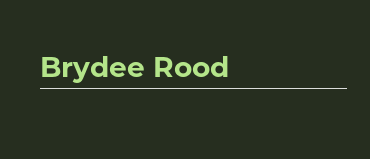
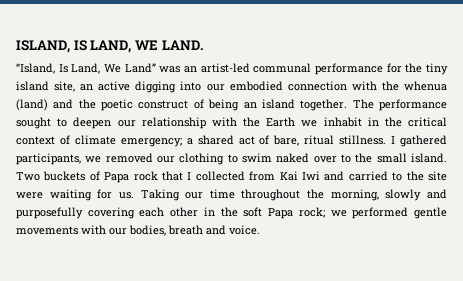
[40,56,229,83] Brydee Rood -> [16,40,203,53] [16,63,449,75] [16,81,447,93] [16,99,448,111] [16,117,448,129] [16,135,448,147] [16,153,447,165] [16,171,447,183] [16,189,447,201] [16,207,447,219] [16,225,260,236] ISLAND, IS LAND, WE LAND. // “Island, Is Land, We Land” was an artist-led communal performance for the tiny island site, an active digging into our embodied connection with the whenua (land) and the poetic construct of being an island together. The performance sought to deepen our relationship with the Earth we inhabit in the critical context of climate emergency; a shared act of bare, ritual stillness. I gathered participants, we removed our clothing to swim naked over to the small island. Two buckets of Papa rock that I collected from Kai Iwi and carried to the site were waiting for us. Taking our time throughout the morning, slowly and purposefully covering each other in the soft Papa rock; we performed gentle movements with our bodies, breath and voice.

